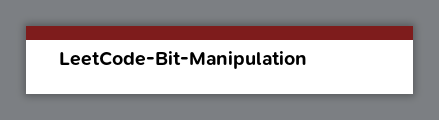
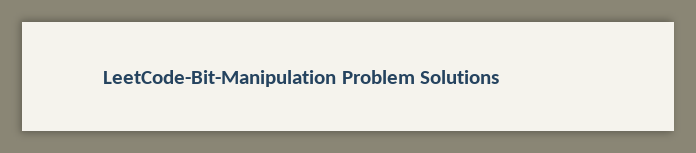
(307, 60) none -> [341,70,500,84] Problem Solutions

